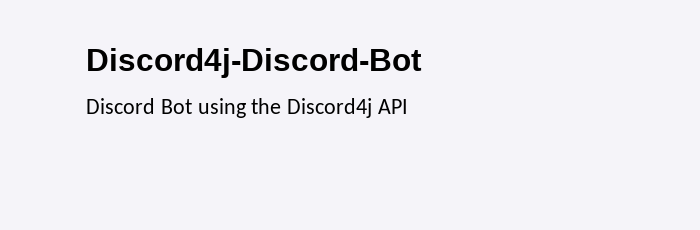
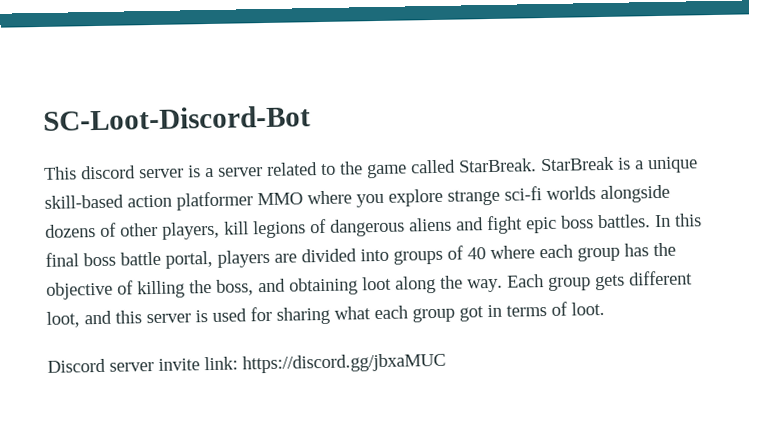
[86,48,422,78] [86,98,409,118] Discord4j-Discord-Bot // Discord Bot using the Discord4j API -> [43,105,311,131] [44,156,698,180] [44,184,670,211] [45,213,702,240] [45,242,676,269] [46,270,693,300] [46,301,605,328] [47,352,446,374] SC-Loot-Discord-Bot // This discord server is a server related to the game called StarBreak. StarBreak is a unique skill-based action platformer MMO where you explore strange sci-fi worlds alongside dozens of other players, kill legions of dangerous aliens and fight epic boss battles. In this final boss battle portal, players are divided into groups of 40 where each group has the objective of killing the boss, and obtaining loot along the way. Each group gets different loot, and this server is used for sharing what each group got in terms of loot. // Discord server invite link: https://discord.gg/jbxaMUC

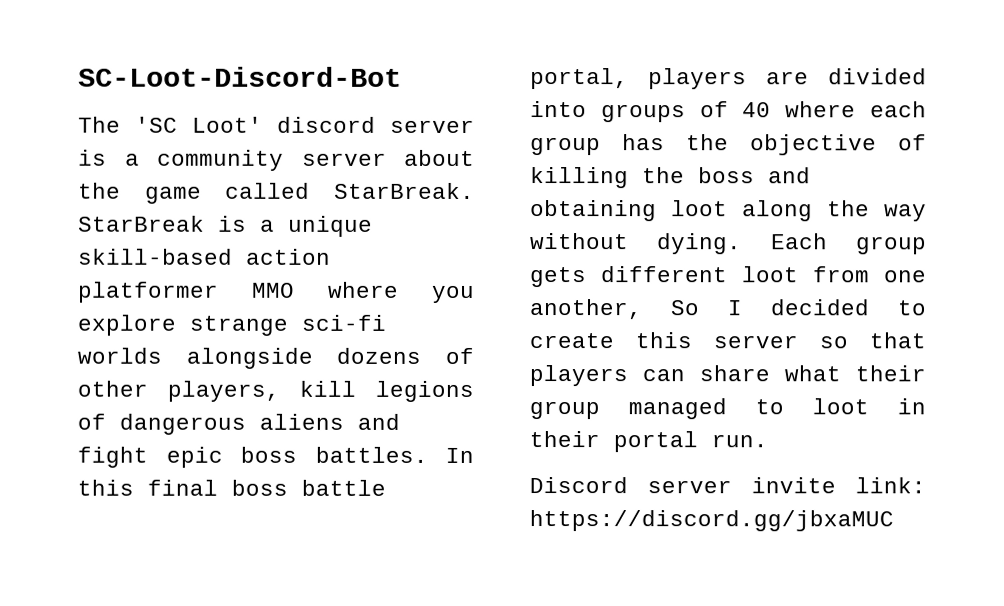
[44,166,77,180] This -> [78,116,263,133] The 'SC Loot'
[218,162,336,177] server related to -> [157,149,475,171] community server about
[216,279,254,296] boss, -> [698,167,755,184] boss
[467,278,503,293] way. -> [884,204,927,222] [530,233,743,255] way without dying.
[46,301,605,328] loot, and this server is used for sharing what each group got in terms of loot. -> [742,266,927,283] [529,299,927,320] [529,332,926,349] [529,365,926,387] [529,398,926,420] [529,431,768,453] loot from one another, So I decided to create this server so that players can share what their group managed to loot in their portal run.

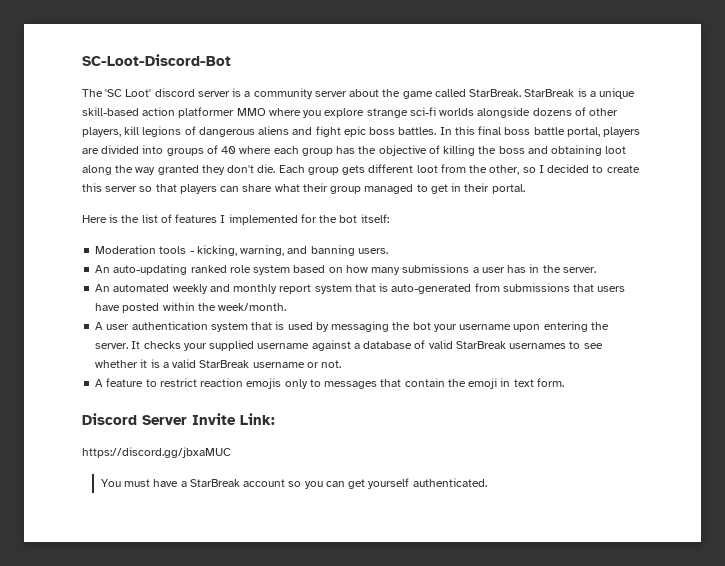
[530,233,743,255] without dying. -> [157,164,276,175] granted they don't die.
[884,270,927,283] [529,299,700,320] one another, So -> [469,165,536,175] the other, so
[812,398,869,415] loot -> [430,184,448,194] get
[613,431,768,453] [529,477,926,494] [529,510,894,532] portal run. // Discord server invite link: https://discord.gg/jbxaMUC -> [491,184,525,194] [82,214,389,225] [95,245,388,256] [95,264,596,275] [95,283,626,294] [95,302,287,313] [95,321,609,332] [95,340,603,351] [95,359,342,368] [95,378,564,389] [82,413,275,425] [82,447,231,458] [100,478,487,489] portal. // Here is the list of features I implemented for the bot itself: // Moderation tools - kicking, warning, and banning users. // An auto-updating ranked role system based on how many submissions a user has in the server. // An automated weekly and monthly report system that is auto-generated from submissions that users have posted within the week/month. // A user authentication system that is used by messaging the bot your username upon entering the server. It checks your supplied username against a database of valid StarBreak usernames to see whether it is a valid StarBreak username or not. // A feature to restrict reaction emojis only to messages that contain the emoji in text form. // Discord Server Invite Link: // https://discord.gg/jbxaMUC // You must have a StarBreak account so you can get yourself authenticated.

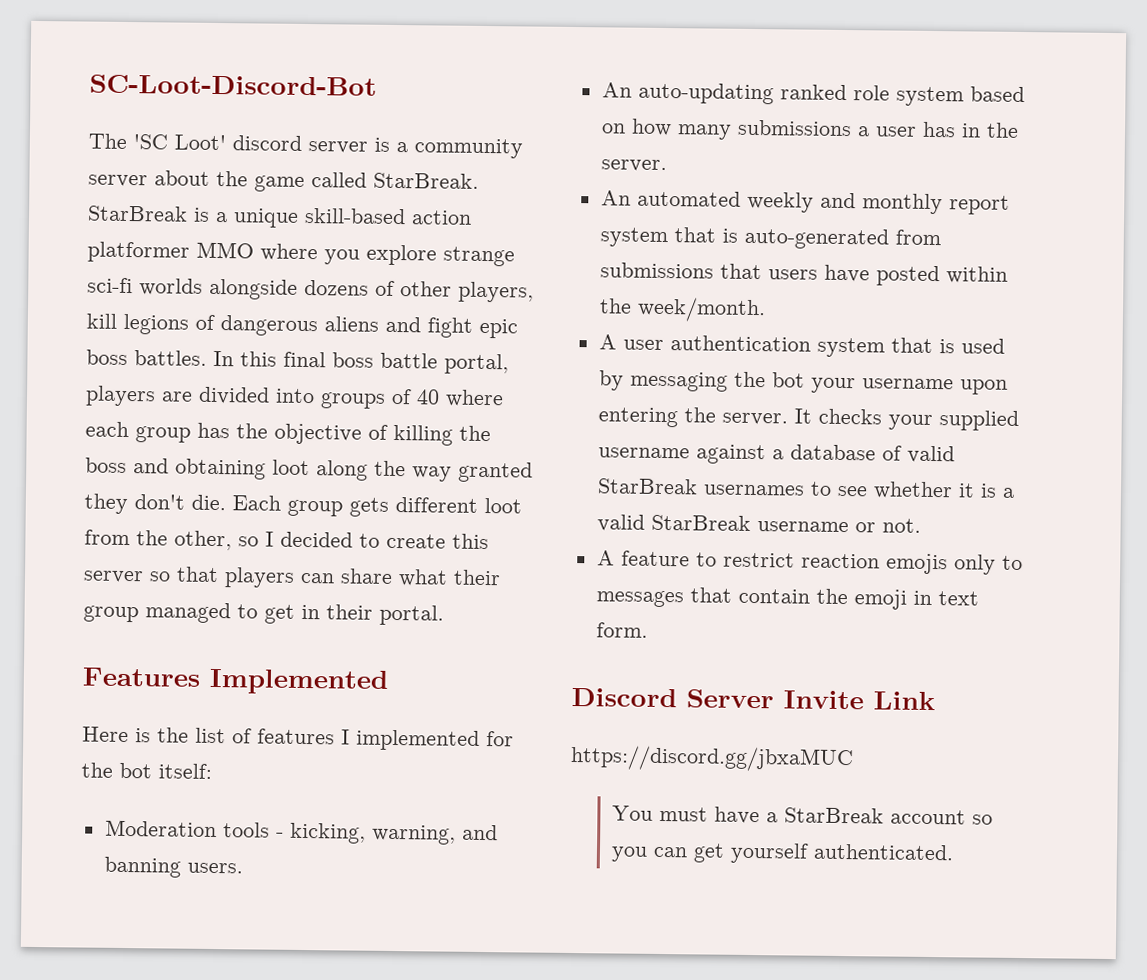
(525, 189) none -> [82,667,388,695] // Features Implemented
[240,413,275,425] Link: -> [873,691,935,711] Link

